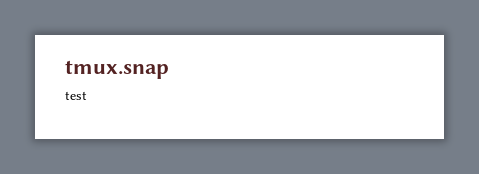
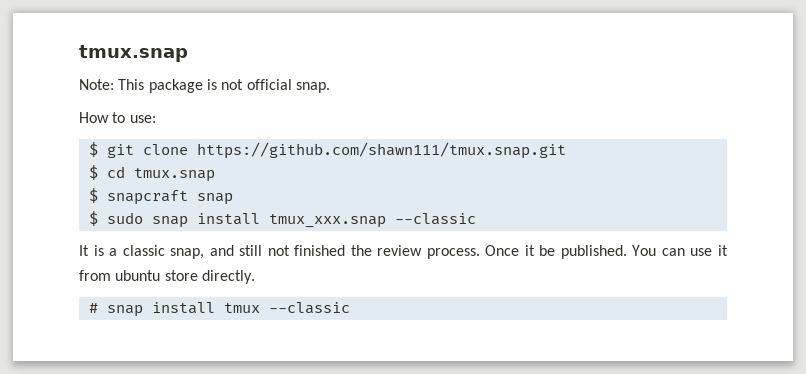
[65,60,169,79] [65,91,87,100] tmux.snap // test -> [79,45,188,62] [79,79,330,93] [79,112,156,123] [88,142,566,159] [88,165,215,182] [88,188,233,205] [88,211,476,228] [79,245,728,259] [79,270,255,284] [88,302,350,317] tmux.snap // Note: This package is not official snap. // How to use: // $ git clone https://github.com/shawn111/tmux.snap.git // $ cd tmux.snap // $ snapcraft snap // $ sudo snap install tmux_xxx.snap --classic // It is a classic snap, and still not finished the review process. Once it be published. You can use it from ubuntu store directly. // # snap install tmux --classic

